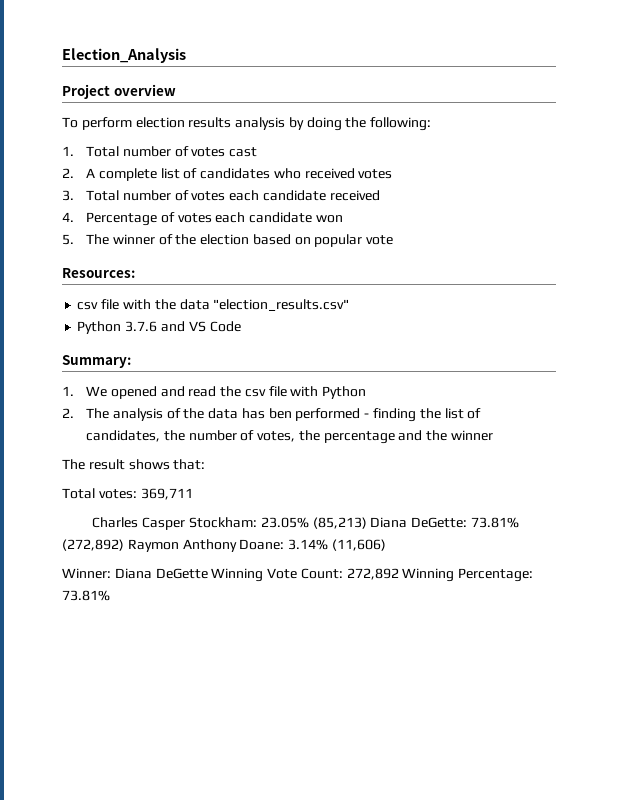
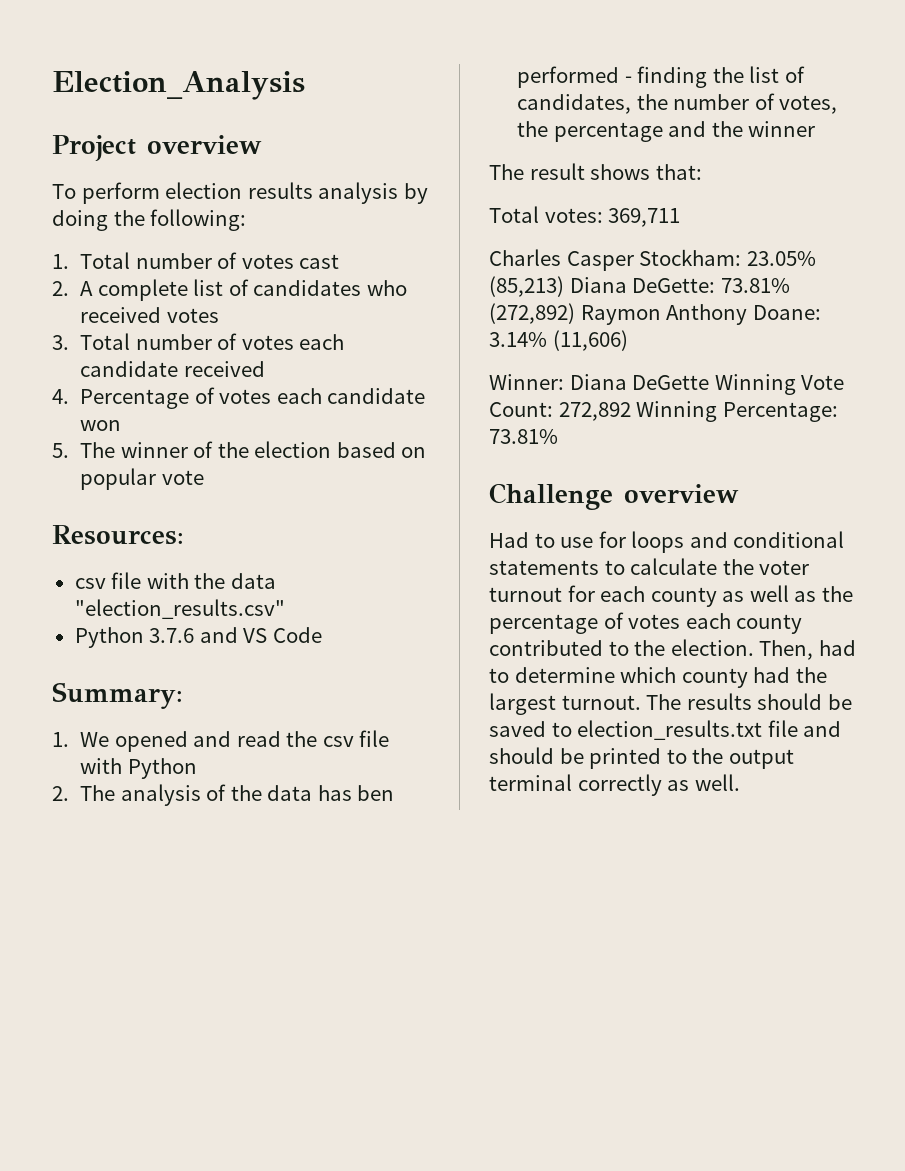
(110, 595) none -> [489,483,739,510] [489,531,845,553] [489,558,810,575] [489,585,853,607] [489,612,803,634] [489,639,856,660] [489,667,827,688] [489,693,852,715] [489,720,842,740] [489,747,794,769] [489,774,740,796] // Challenge overview // Had to use for loops and conditional statements to calculate the voter turnout for each county as well as the percentage of votes each county contributed to the election. Then, had to determine which county had the largest turnout. The results should be saved to election_results.txt file and should be printed to the output terminal correctly as well.

